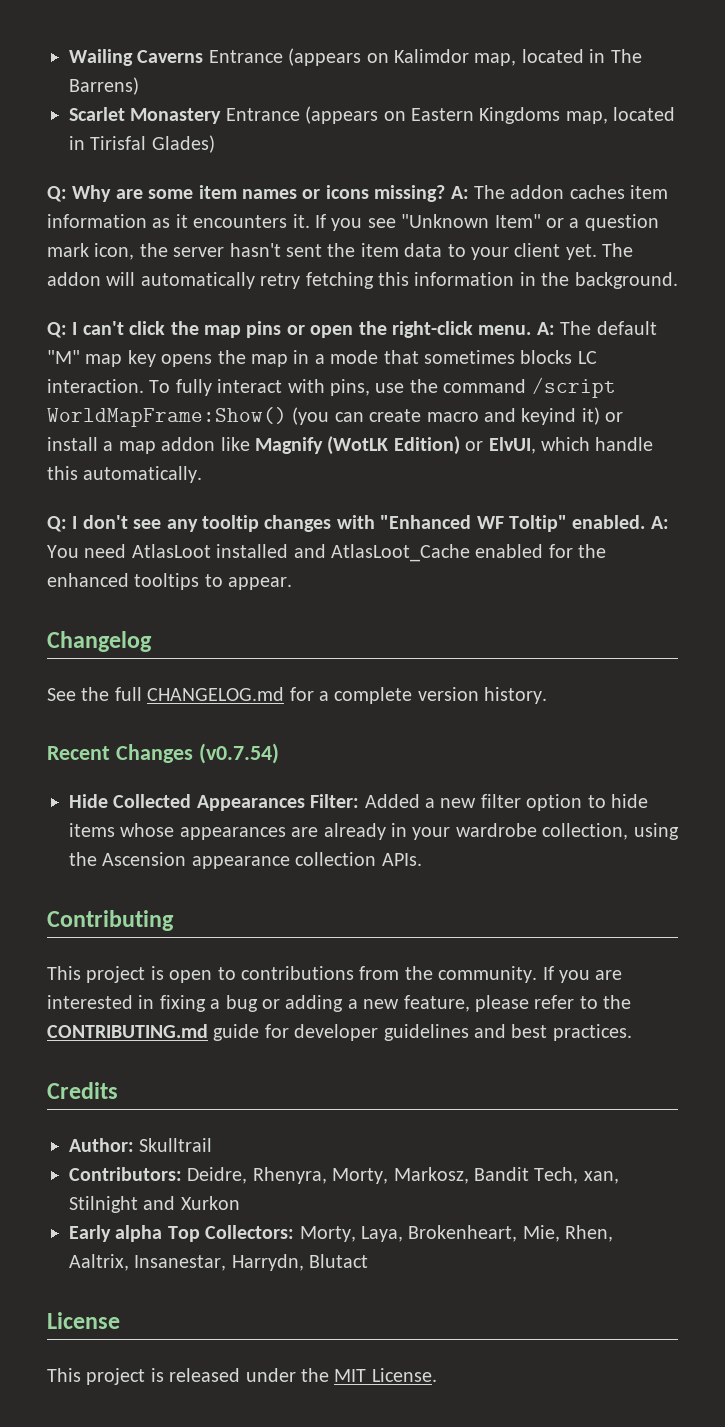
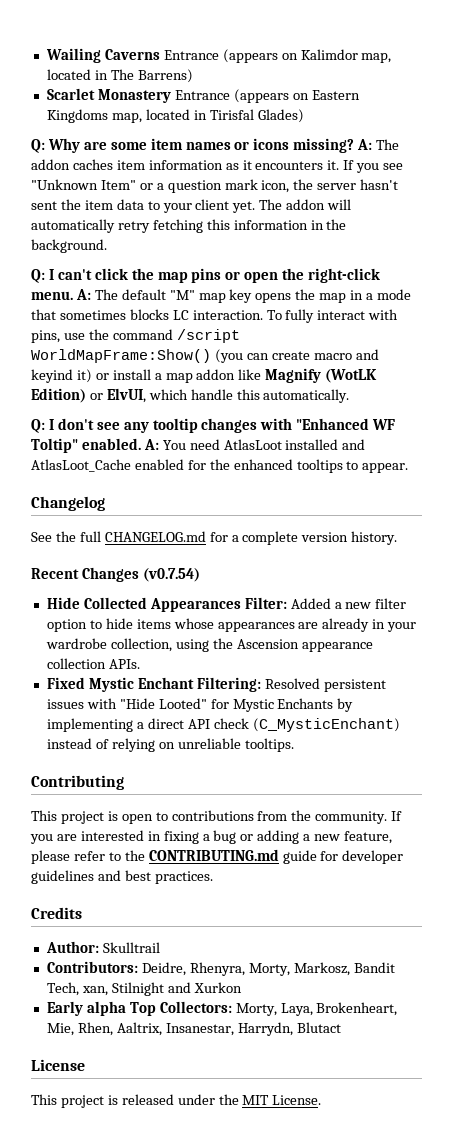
(422, 859) none -> [46,677,386,692] [46,698,354,712] [46,718,400,732] [46,738,294,752] // Fixed Mystic Enchant Filtering: Resolved persistent issues with "Hide Looted" for Mystic Enchants by implementing a direct API check (C_MysticEnchant) instead of relying on unreliable tooltips.

